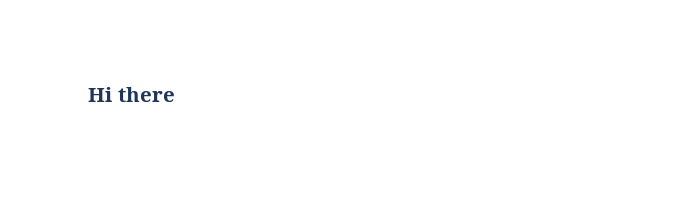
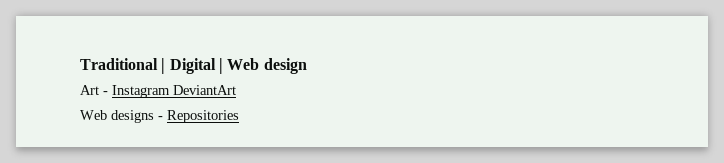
[88,87,175,102] Hi there -> [80,58,307,74] [80,85,236,98] [80,110,239,123] Traditional | Digital | Web design // Art - Instagram DeviantArt // Web designs - Repositories

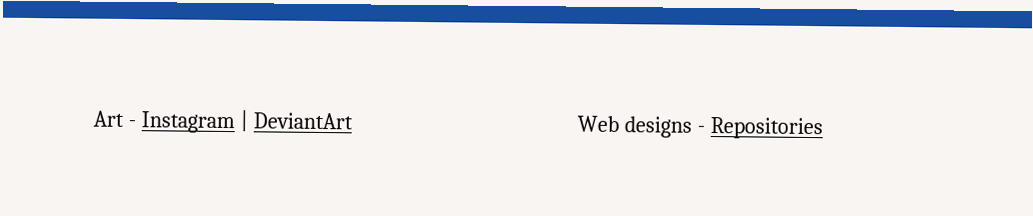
[80,58,307,74] Traditional | Digital | Web design // -> (93, 118) none
(170, 91) none -> [239,110,248,132] |

